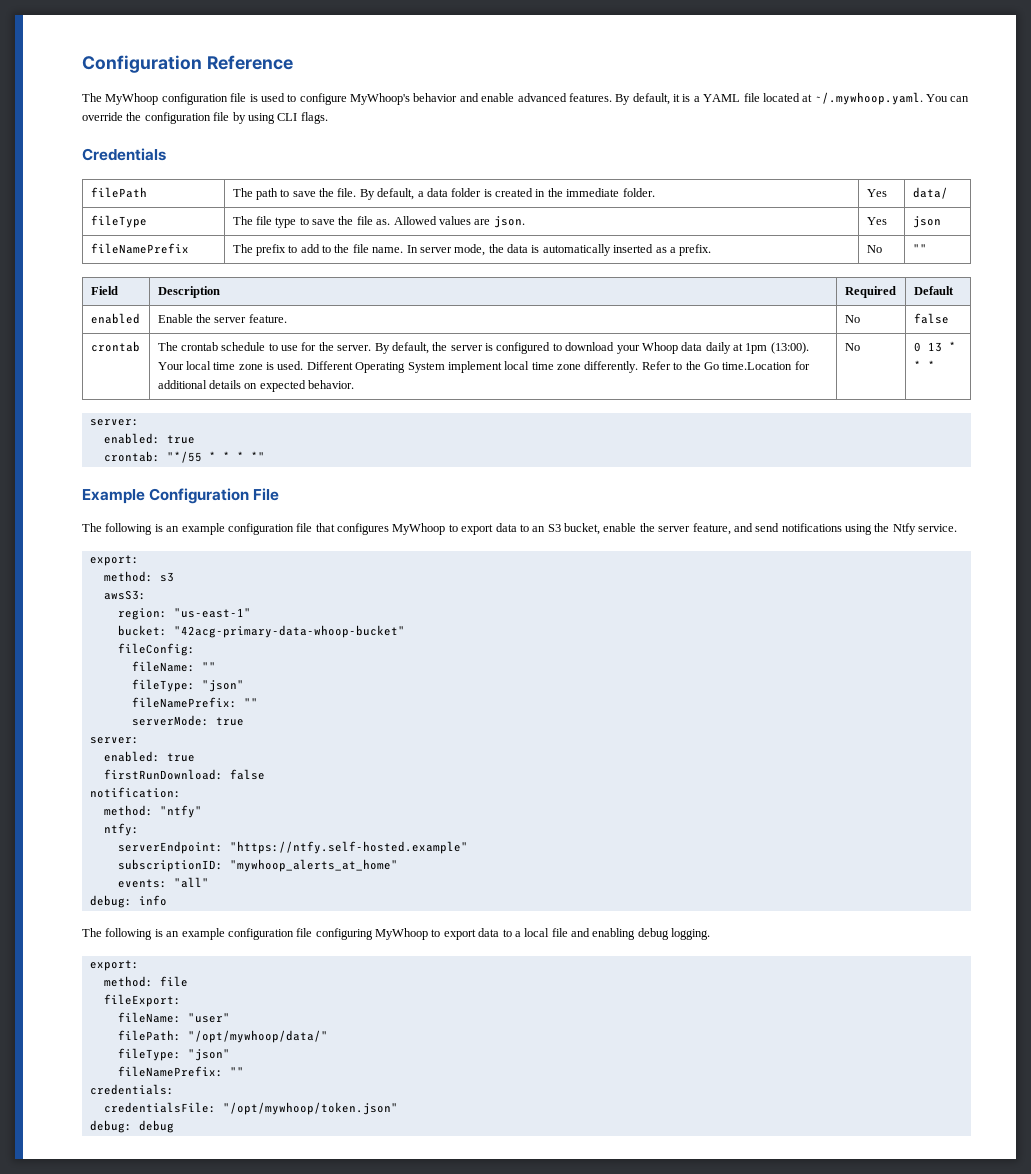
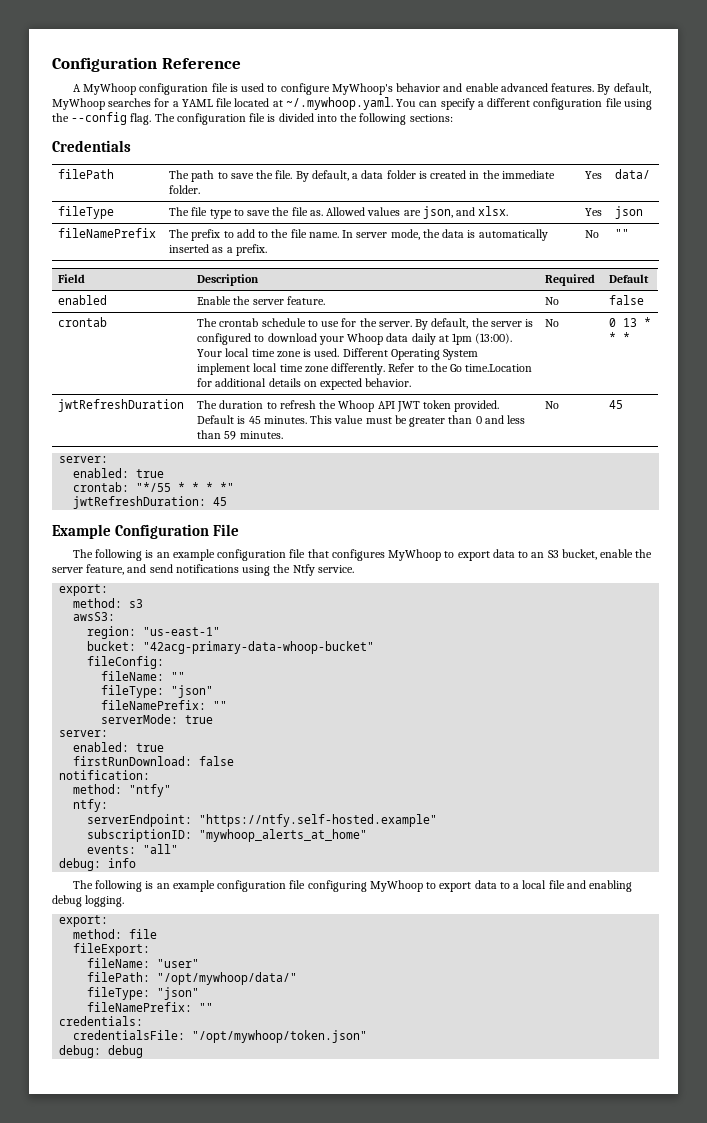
[82,93,102,102] The -> [72,84,81,92] A
[673,94,691,102] it is -> [52,98,170,110] MyWhoop searches for
[82,112,328,124] override the configuration file by using CLI flags. -> [440,98,652,110] [52,112,453,125] specify a different configuration file using the --config flag. The configuration file is divided into the following sections:
[493,216,525,228] json. -> [422,206,509,219] json, and xlsx.
(935, 365) none -> [58,399,185,412] [197,400,500,412] [197,415,526,427] [197,430,283,440] [545,401,560,409] [609,400,624,409] // jwtRefreshDuration | The duration to refresh the Whoop API JWT token provided. Default is 45 minutes. This value must be greater than 0 and less than 59 minutes. | No | 45
(265, 456) none -> [73,496,228,509] // jwtRefreshDuration: 45

